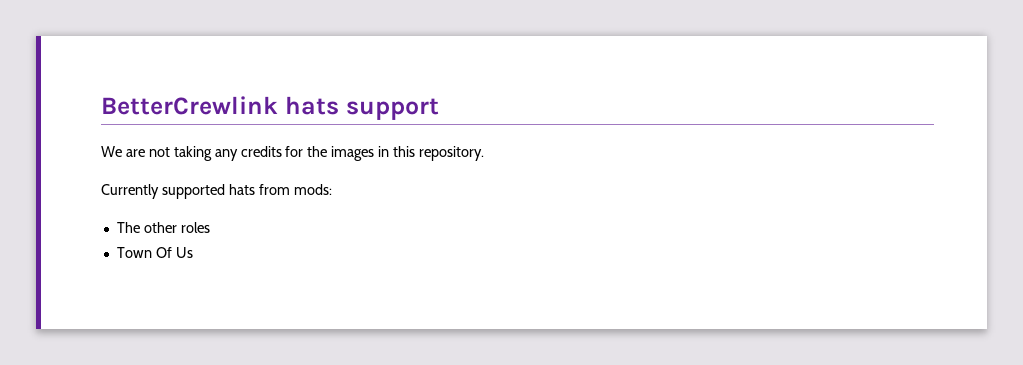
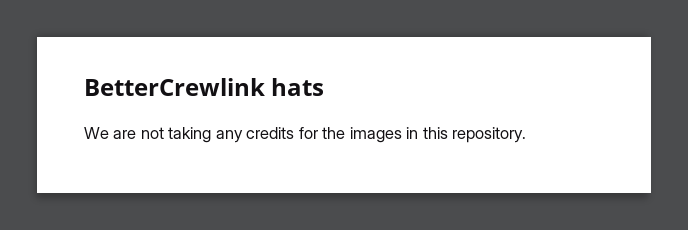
[345,98,439,120] support -> (325, 87) none
[101,184,332,199] [116,222,210,233] [116,247,193,258] // Currently supported hats from mods: // The other roles // Town Of Us -> (527, 135) none

